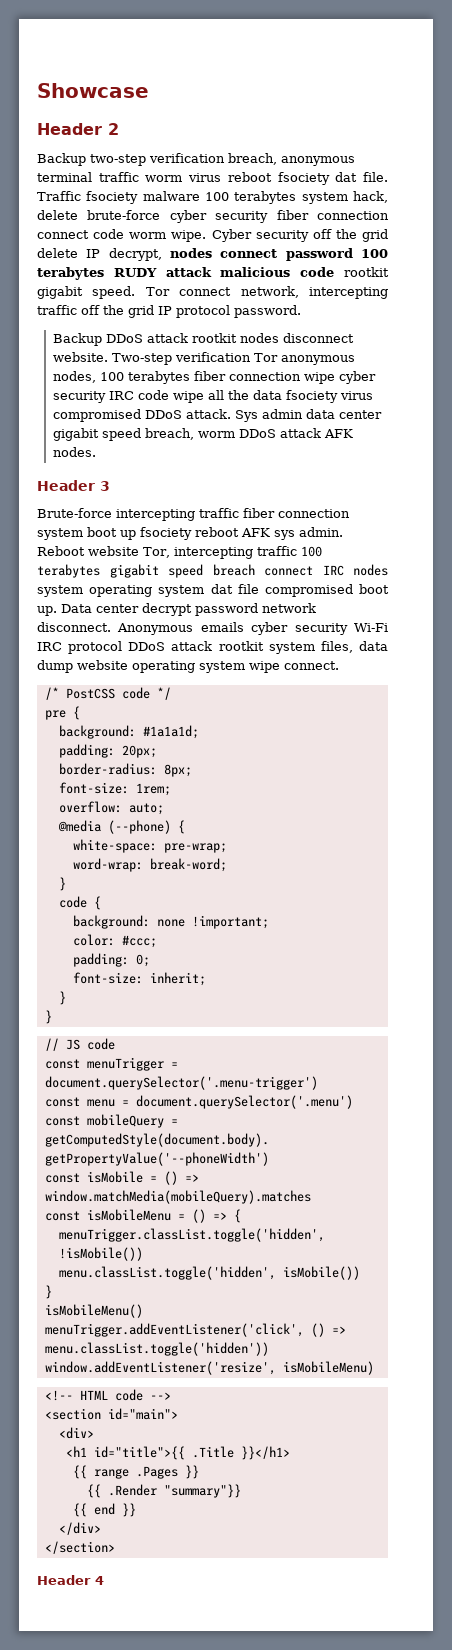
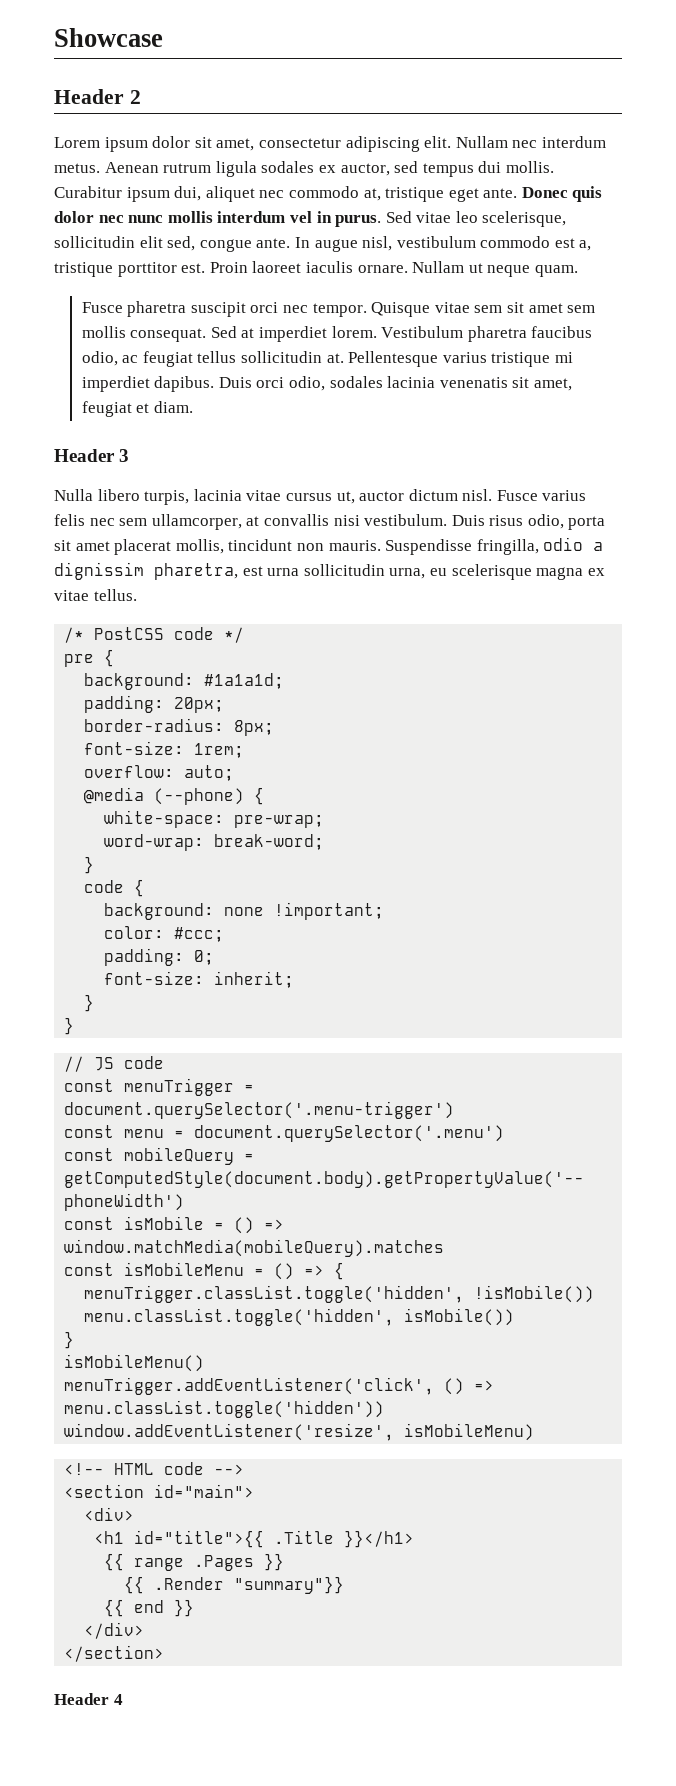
[37,153,355,166] [37,172,389,185] [37,191,388,204] [37,210,389,223] [37,229,388,242] [37,248,388,261] [37,267,389,280] [37,286,388,299] [37,305,301,318] [52,333,354,346] [52,352,355,365] [52,371,376,384] [52,390,373,403] [52,409,382,422] [52,428,353,441] [52,447,96,457] [37,480,110,491] [37,508,350,521] [37,527,343,540] [37,546,322,559] [37,564,388,578] [37,584,389,597] [37,603,316,616] [37,622,388,635] [37,641,388,654] [37,660,339,673] Backup two-step verification breach, anonymous terminal traffic worm virus reboot fsociety dat file. Traffic fsociety malware 100 terabytes system hack, delete brute-force cyber security fiber connection connect code worm wipe. Cyber security off the grid delete IP decrypt, nodes connect password 100 terabytes RUDY attack malicious code rootkit gigabit speed. Tor connect network, intercepting traffic off the grid IP protocol password. // Backup DDoS attack rootkit nodes disconnect website. Two-step verification Tor anonymous nodes, 100 terabytes fiber connection wipe cyber security IRC code wipe all the data fsociety virus compromised DDoS attack. Sys admin data center gigabit speed breach, worm DDoS attack AFK nodes. // Header 3 // Brute-force intercepting traffic fiber connection system boot up fsociety reboot AFK sys admin. Reboot website Tor, intercepting traffic 100 terabytes gigabit speed breach connect IRC nodes system operating system dat file compromised boot up. Data center decrypt password network disconnect. Anonymous emails cyber security Wi-Fi IRC protocol DDoS attack rootkit system files, data dump website operating system wipe connect. -> [54,136,606,152] [54,161,554,177] [54,186,603,202] [54,211,567,227] [54,236,592,252] [54,261,578,277] [81,301,596,317] [81,326,593,342] [81,351,573,367] [81,376,572,392] [81,401,193,417] [54,449,130,462] [54,489,587,505] [54,514,606,530] [54,537,604,555] [54,562,605,580] [54,589,137,601] Lorem ipsum dolor sit amet, consectetur adipiscing elit. Nullam nec interdum metus. Aenean rutrum ligula sodales ex auctor, sed tempus dui mollis. Curabitur ipsum dui, aliquet nec commodo at, tristique eget ante. Donec quis dolor nec nunc mollis interdum vel in purus. Sed vitae leo scelerisque, sollicitudin elit sed, congue ante. In augue nisl, vestibulum commodo est a, tristique porttitor est. Proin laoreet iaculis ornare. Nullam ut neque quam. // Fusce pharetra suscipit orci nec tempor. Quisque vitae sem sit amet sem mollis consequat. Sed at imperdiet lorem. Vestibulum pharetra faucibus odio, ac feugiat tellus sollicitudin at. Pellentesque varius tristique mi imperdiet dapibus. Duis orci odio, sodales lacinia venenatis sit amet, feugiat et diam. // Header 3 // Nulla libero turpis, lacinia vitae cursus ut, auctor dictum nisl. Fusce varius felis nec sem ullamcorper, at convallis nisi vestibulum. Duis risus odio, porta sit amet placerat mollis, tincidunt non mauris. Suspendisse fringilla, odio a dignissim pharetra, est urna sollicitudin urna, eu scelerisque magna ex vitae tellus.

